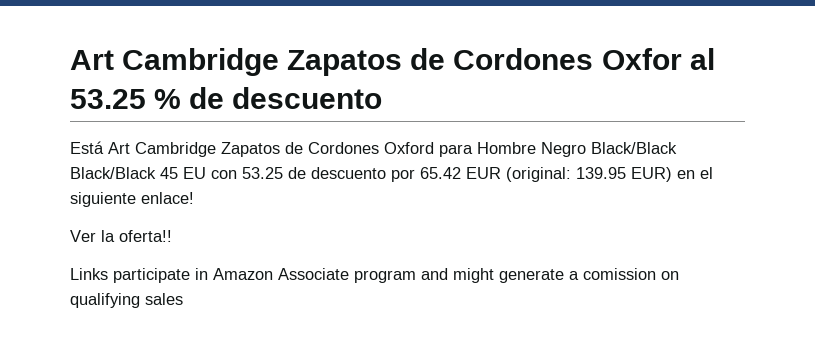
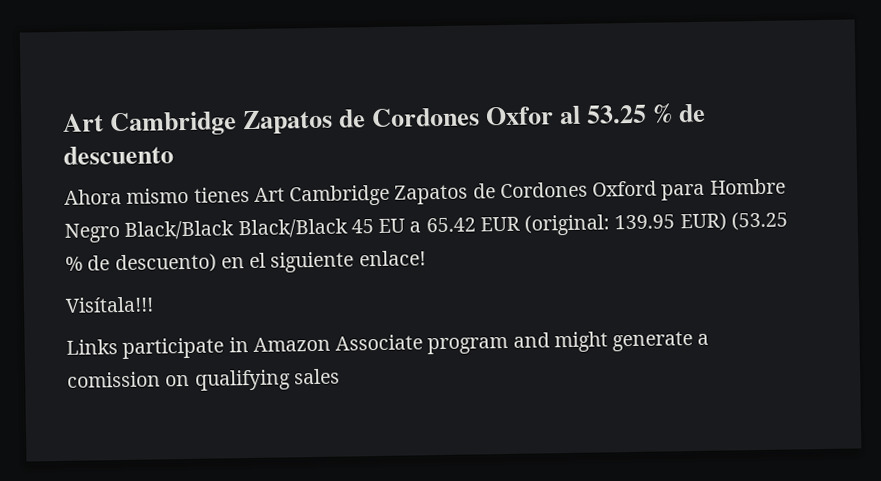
[70,141,104,154] Está -> [64,186,250,205] Ahora mismo tienes
[211,167,415,182] con 53.25 de descuento por -> [409,221,422,233] a
(672, 174) none -> [730,211,788,231] [65,253,217,274] (53.25 % de descuento)
[70,230,172,242] Ver la oferta!! -> [65,296,154,313] Visítala!!!

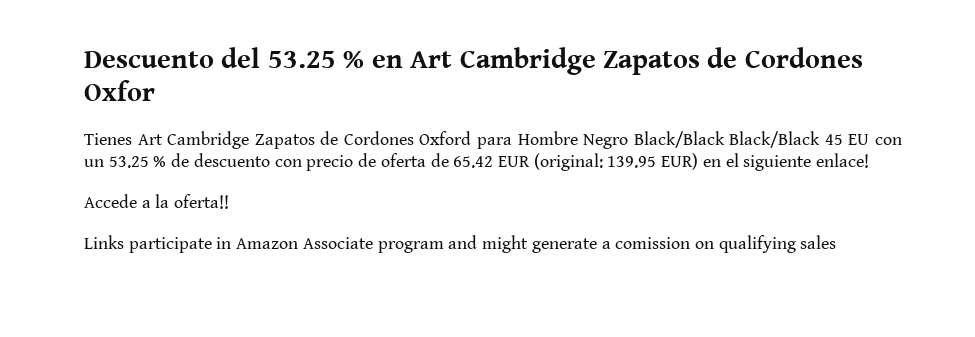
(62, 122) none -> [84,47,403,68] Descuento del 53.25 % en
[559,103,707,125] [63,145,174,165] [64,186,250,205] al 53.25 % de descuento // Ahora mismo tienes -> [84,133,132,145] // Tienes
[409,221,422,233] a -> [874,137,902,145] [84,153,449,171] con un 53.25 % de descuento con precio de oferta de
[730,211,788,231] [65,253,217,274] (53.25 % de descuento) -> (699, 161) none
[65,296,154,313] Visítala!!! -> [84,194,230,209] Accede a la oferta!!

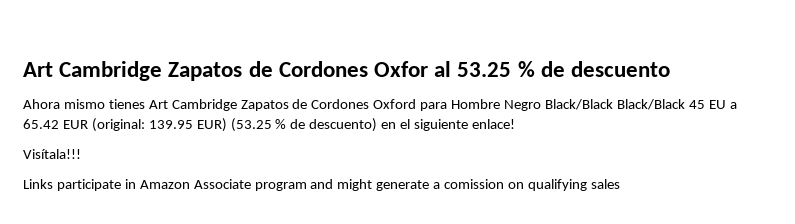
[84,47,403,68] Descuento del 53.25 % en -> (23, 69) none
[84,133,132,145] // Tienes -> [434,61,671,77] [23,99,145,109] al 53.25 % de descuento // Ahora mismo tienes
[874,137,902,145] [84,153,449,171] con un 53.25 % de descuento con precio de oferta de -> [729,102,737,109] a
(699, 161) none -> [230,118,378,132] (53.25 % de descuento)
[84,194,230,209] Accede a la oferta!! -> [23,149,81,159] Visítala!!!

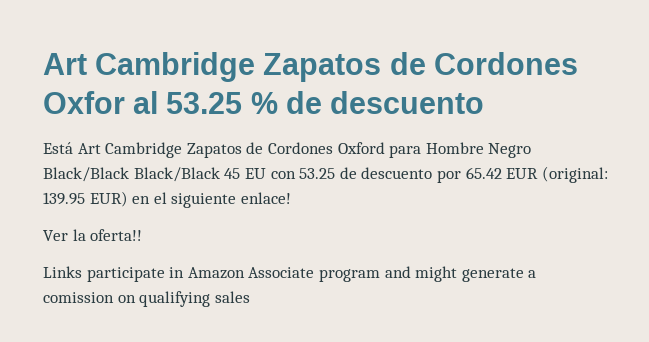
[23,99,145,109] Ahora mismo tienes -> [43,142,73,154] Está
[729,102,737,109] a -> [270,167,462,183] con 53.25 de descuento por
[230,118,378,132] (53.25 % de descuento) -> (128, 199) none
[23,149,81,159] Visítala!!! -> [43,229,143,241] Ver la oferta!!

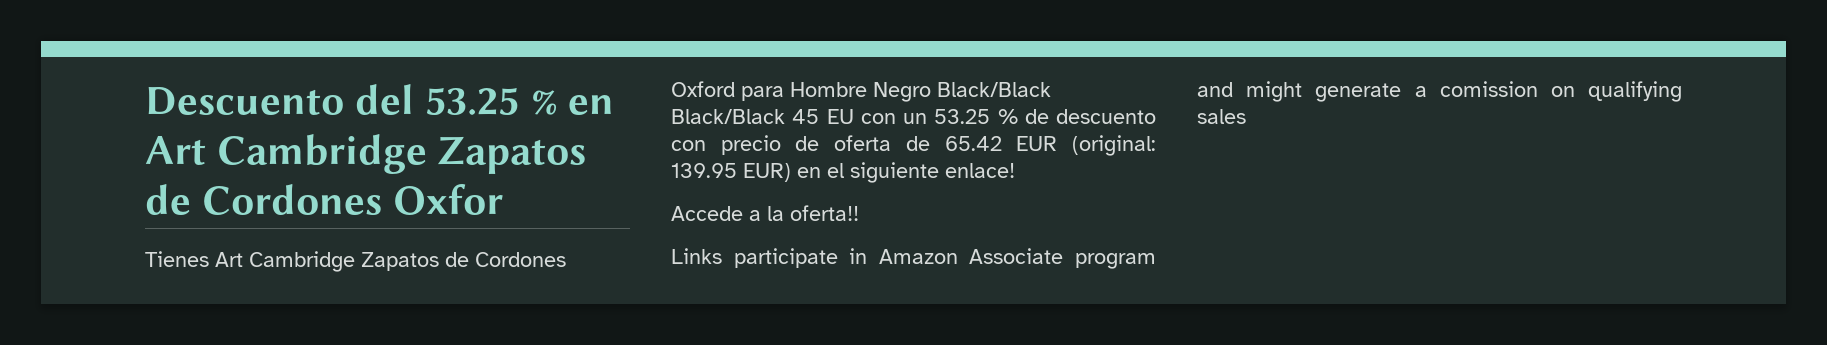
(43, 64) none -> [145,84,614,115] Descuento del 53.25 % en
[133,91,485,114] [43,142,73,154] al 53.25 % de descuento // Está -> [145,251,209,267] // Tienes
[299,167,462,183] 53.25 de descuento por -> [903,109,1156,124] [671,135,930,155] un 53.25 % de descuento con precio de oferta de
[43,230,68,241] Ver -> [671,206,761,221] Accede a

